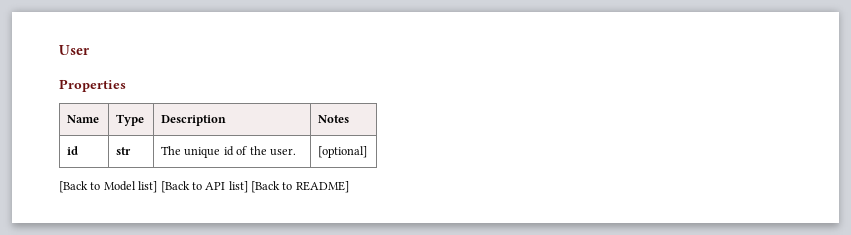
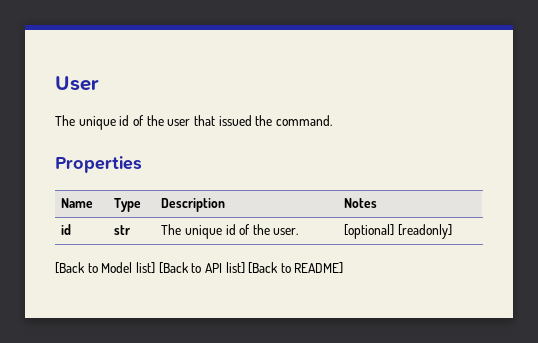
(90, 50) none -> [55,115,332,130] // The unique id of the user that issued the command.
(368, 152) none -> [397,224,452,239] [readonly]

